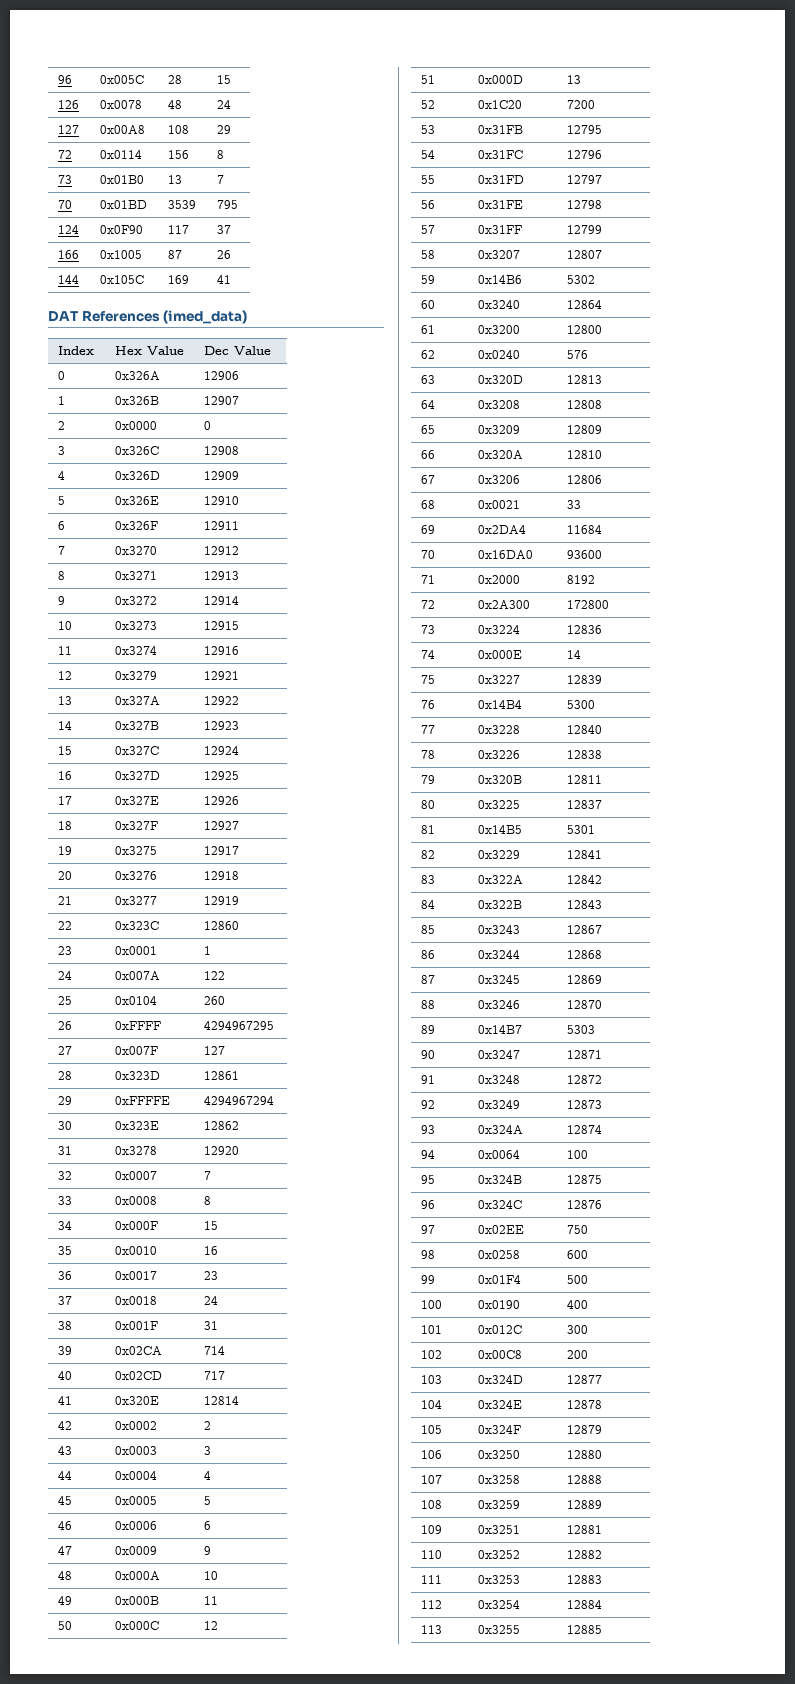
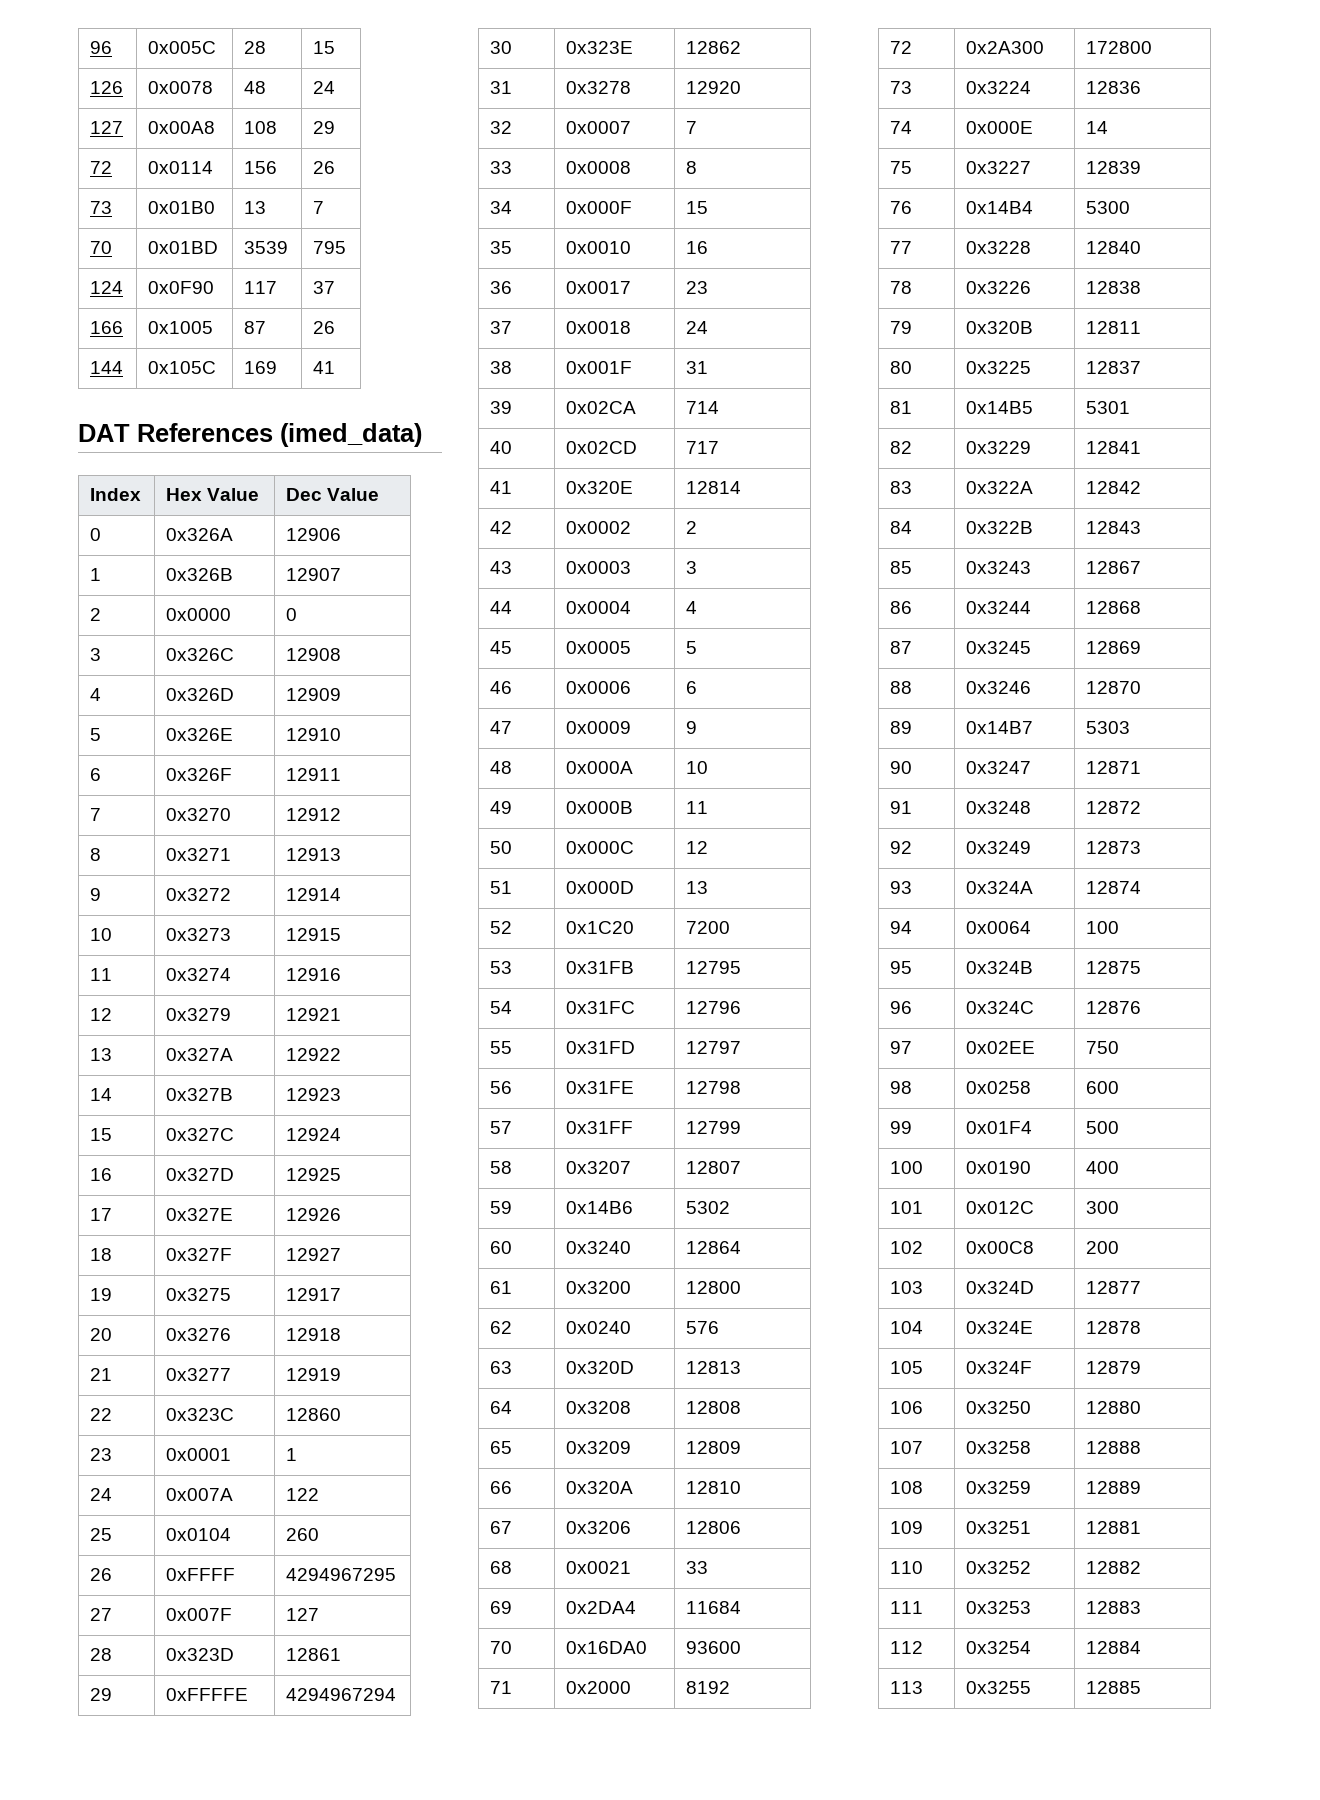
[217,150,225,159] 8 -> [313,161,336,174] 26

